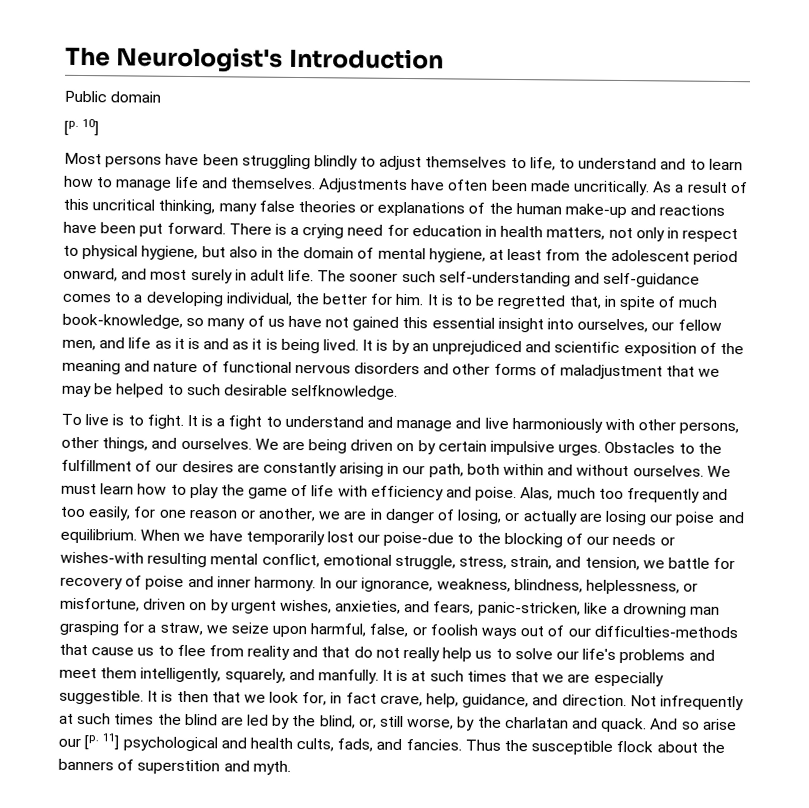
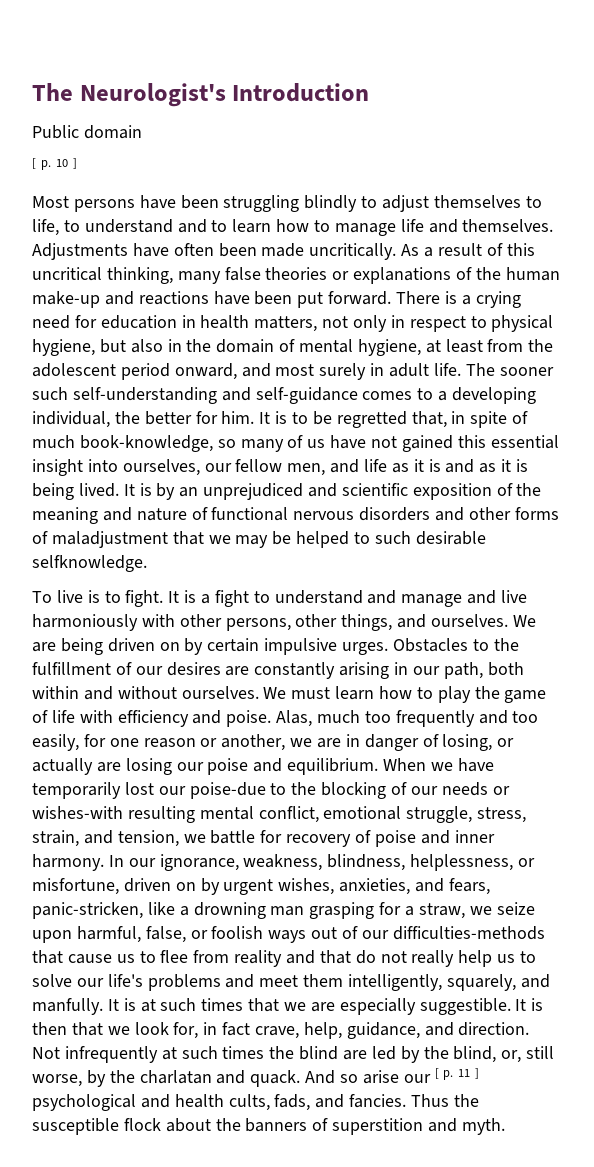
[64,119,100,137] [p. 10] -> [32,158,77,170] [ p. 10 ]
[84,733,120,751] [p. 11] -> [434,1068,480,1080] [ p. 11 ]

